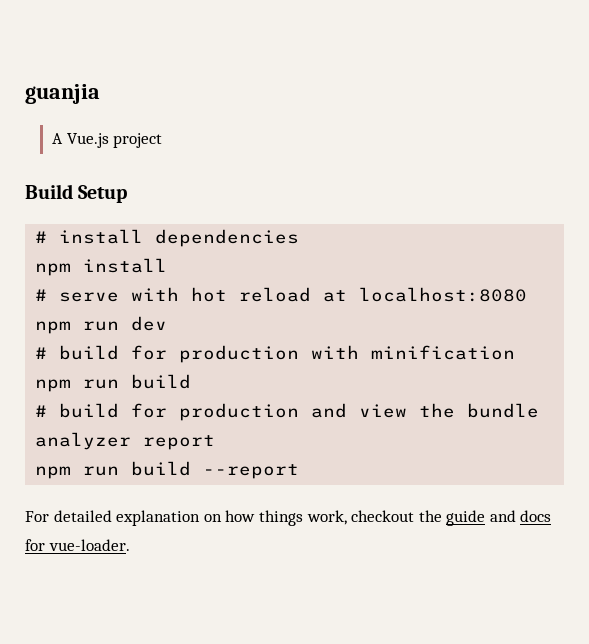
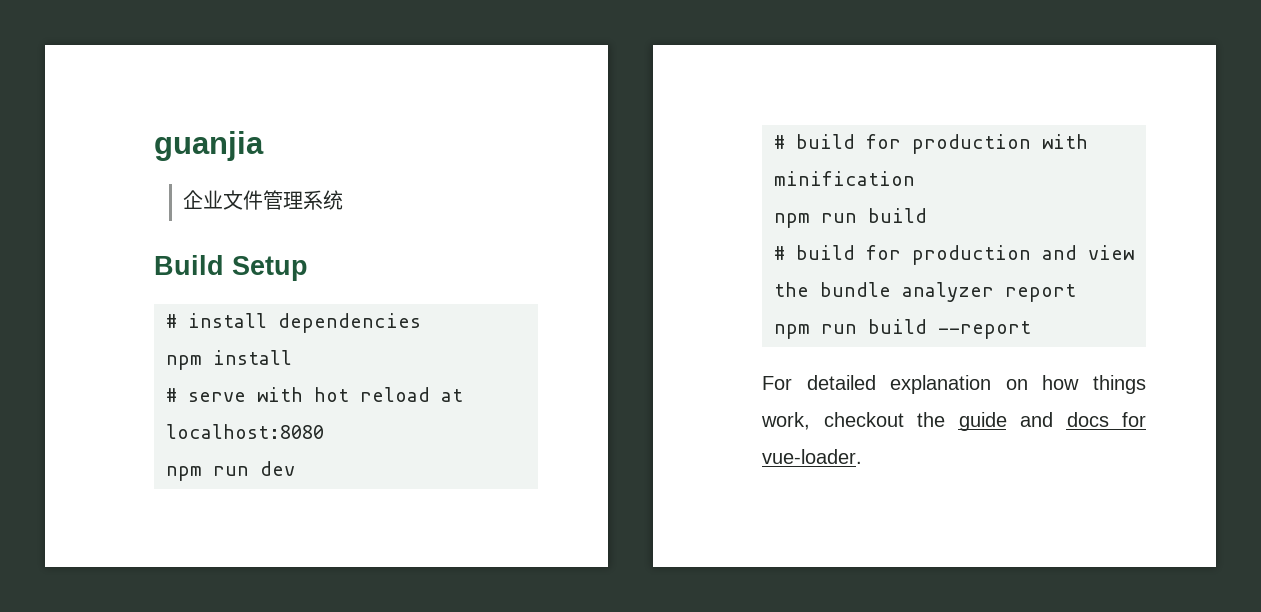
[52,133,163,148] A Vue.js project -> [183,190,344,210] 企业文件管理系统

